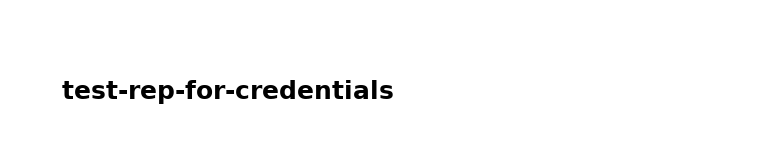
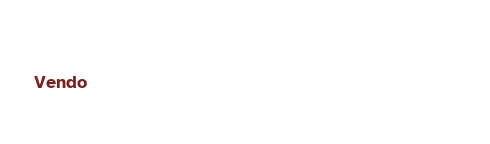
[62,80,394,104] test-rep-for-credentials -> [34,76,87,88] Vendo

